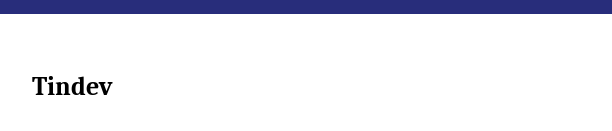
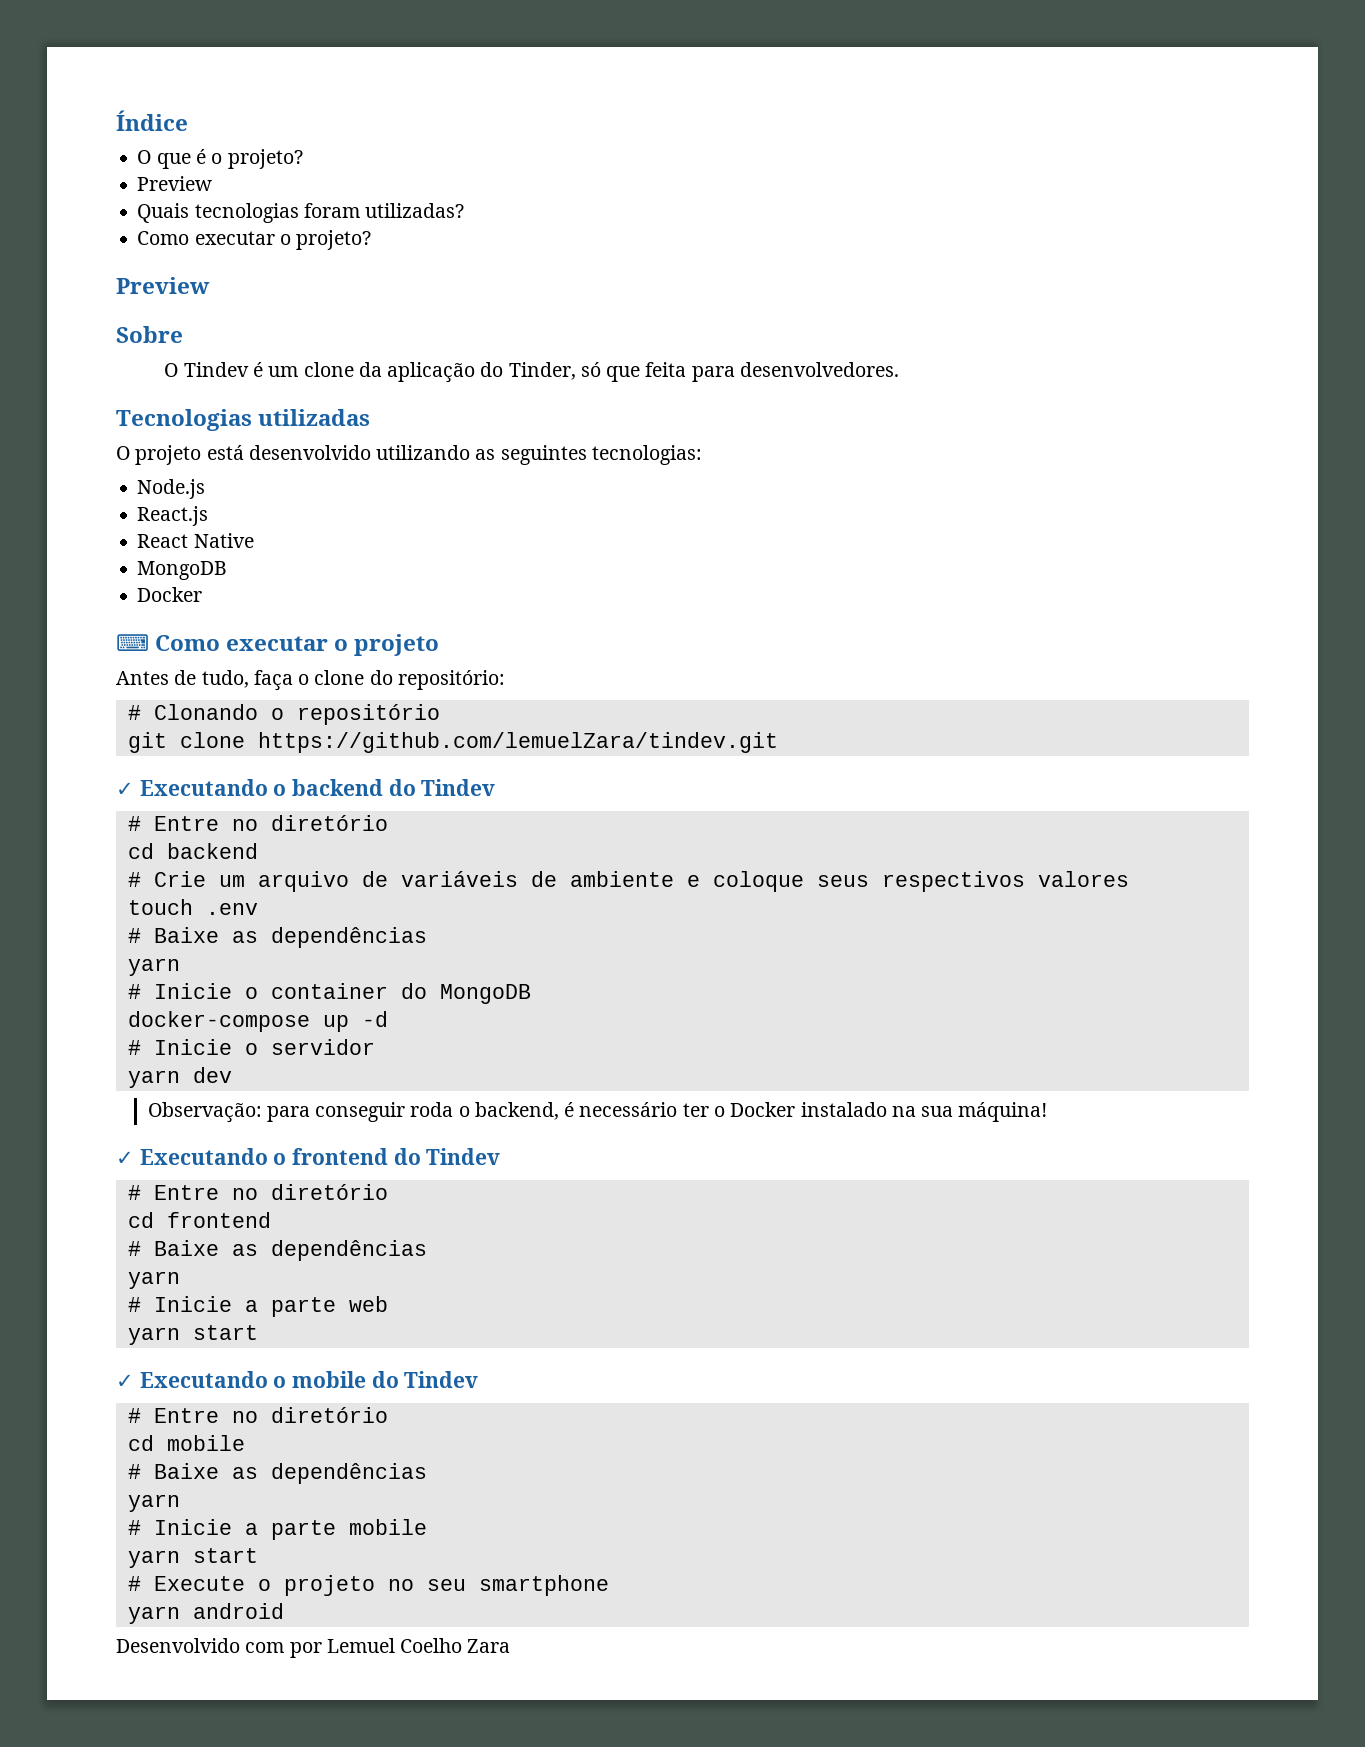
[32,76,113,95] Tindev -> [116,110,188,131] [137,149,303,169] [137,176,213,191] [137,203,465,223] [137,230,372,250] [116,277,210,294] [116,326,183,343] [164,362,899,383] [116,409,371,431] [116,445,702,465] [137,479,206,499] [137,506,209,526] [137,533,254,548] [137,561,228,580] [137,587,203,602] [116,634,440,656] [116,670,505,691] [127,704,440,725] [127,732,778,753] [116,779,496,796] [127,815,388,831] [127,843,258,859] [127,871,1129,892] [127,899,258,915] [127,927,427,948] [127,958,180,976] [127,983,531,1004] [127,1011,388,1032] [127,1039,375,1055] [127,1067,232,1088] [147,1102,1048,1123] [116,1148,501,1165] [127,1184,388,1200] [127,1212,271,1228] [127,1240,427,1261] [127,1271,180,1289] [127,1296,388,1317] [127,1325,258,1345] [116,1371,479,1388] [127,1407,388,1423] [127,1435,245,1451] [127,1463,427,1484] [127,1494,180,1512] [127,1519,427,1540] [127,1548,258,1568] [127,1575,609,1596] [127,1603,284,1624] [116,1638,511,1658] Índice // O que é o projeto? // Preview // Quais tecnologias foram utilizadas? // Como executar o projeto? // Preview // Sobre // O Tindev é um clone da aplicação do Tinder, só que feita para desenvolvedores. // Tecnologias utilizadas // O projeto está desenvolvido utilizando as seguintes tecnologias: // Node.js // React.js // React Native // MongoDB // Docker // ⌨ Como executar o projeto // Antes de tudo, faça o clone do repositório: // # Clonando o repositório // git clone https://github.com/lemuelZara/tindev.git // ✓ Executando o backend do Tindev // # Entre no diretório // cd backend // # Crie um arquivo de variáveis de ambiente e coloque seus respectivos valores // touch .env // # Baixe as dependências // yarn // # Inicie o container do MongoDB // docker-compose up -d // # Inicie o servidor // yarn dev // Observação: para conseguir roda o backend, é necessário ter o Docker instalado na sua máquina! // ✓ Executando o frontend do Tindev // # Entre no diretório // cd frontend // # Baixe as dependências // yarn // # Inicie a parte web // yarn start // ✓ Executando o mobile do Tindev // # Entre no diretório // cd mobile // # Baixe as dependências // yarn // # Inicie a parte mobile // yarn start // # Execute o projeto no seu smartphone // yarn android // Desenvolvido com por Lemuel Coelho Zara

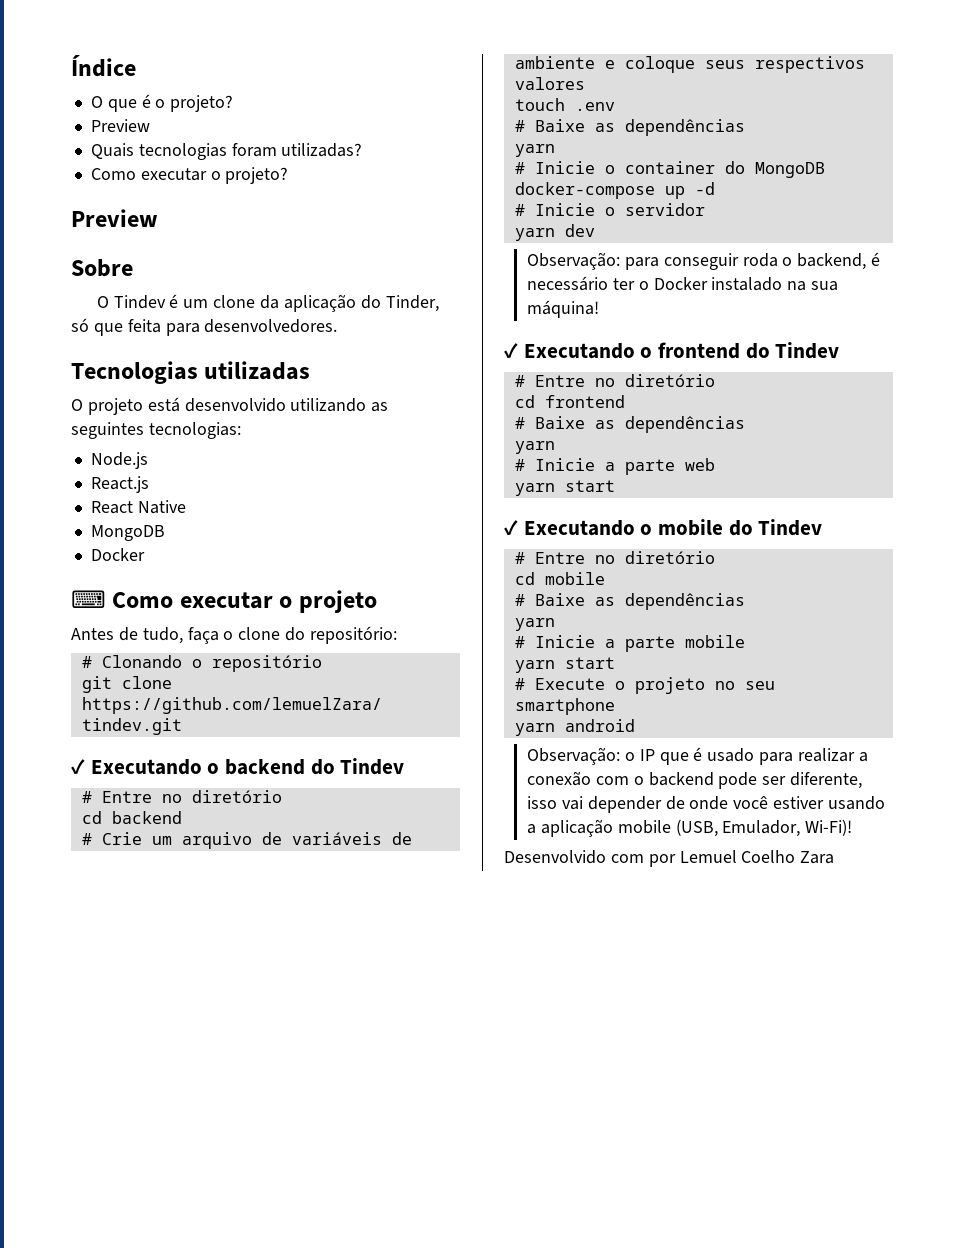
(284, 1611) none -> [526,747,868,765] [526,771,863,789] [526,796,885,813] [526,819,853,837] // Observação: o IP que é usado para realizar a conexão com o backend pode ser diferente, isso vai depender de onde você estiver usando a aplicação mobile (USB, Emulador, Wi-Fi)!

